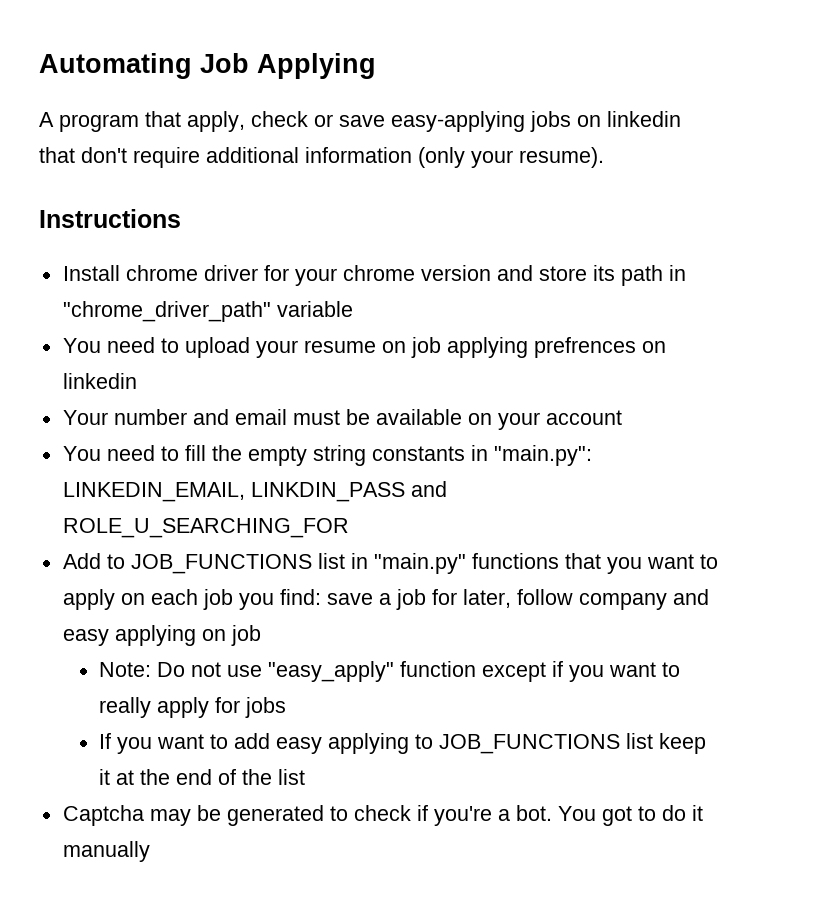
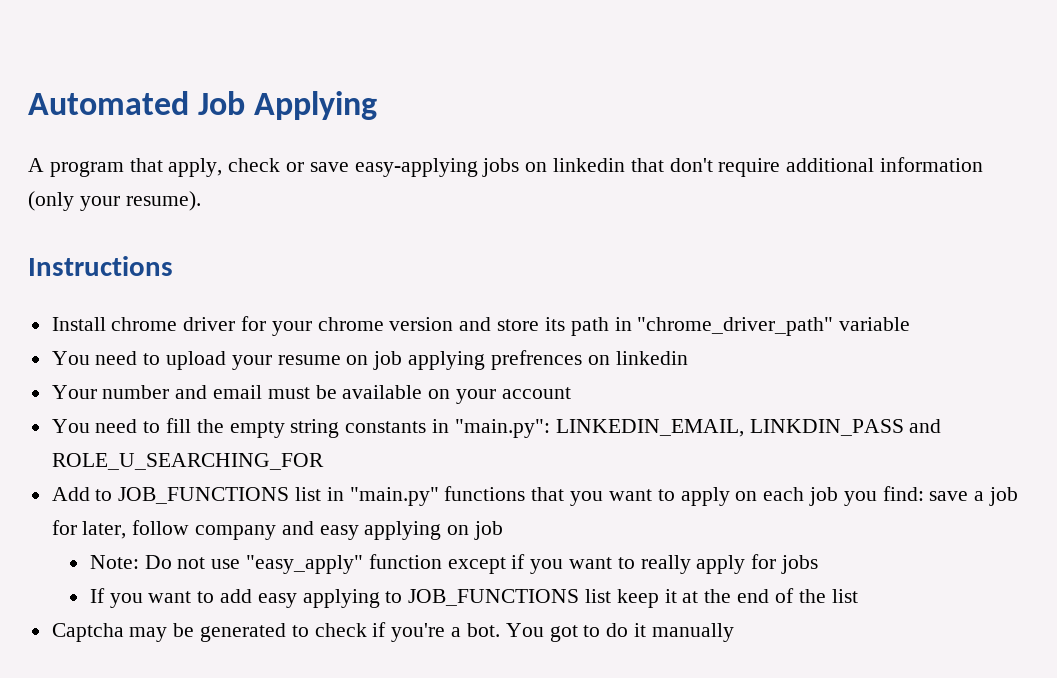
[39,53,192,79] Automating -> [28,91,189,115] Automated

